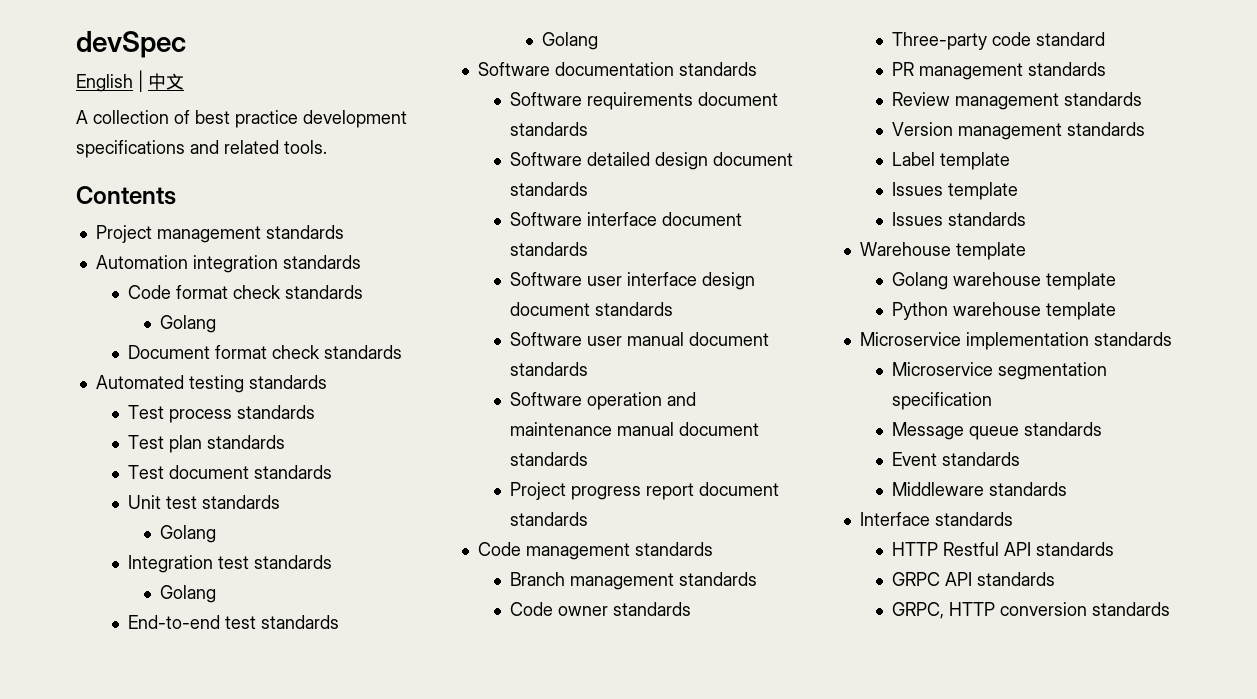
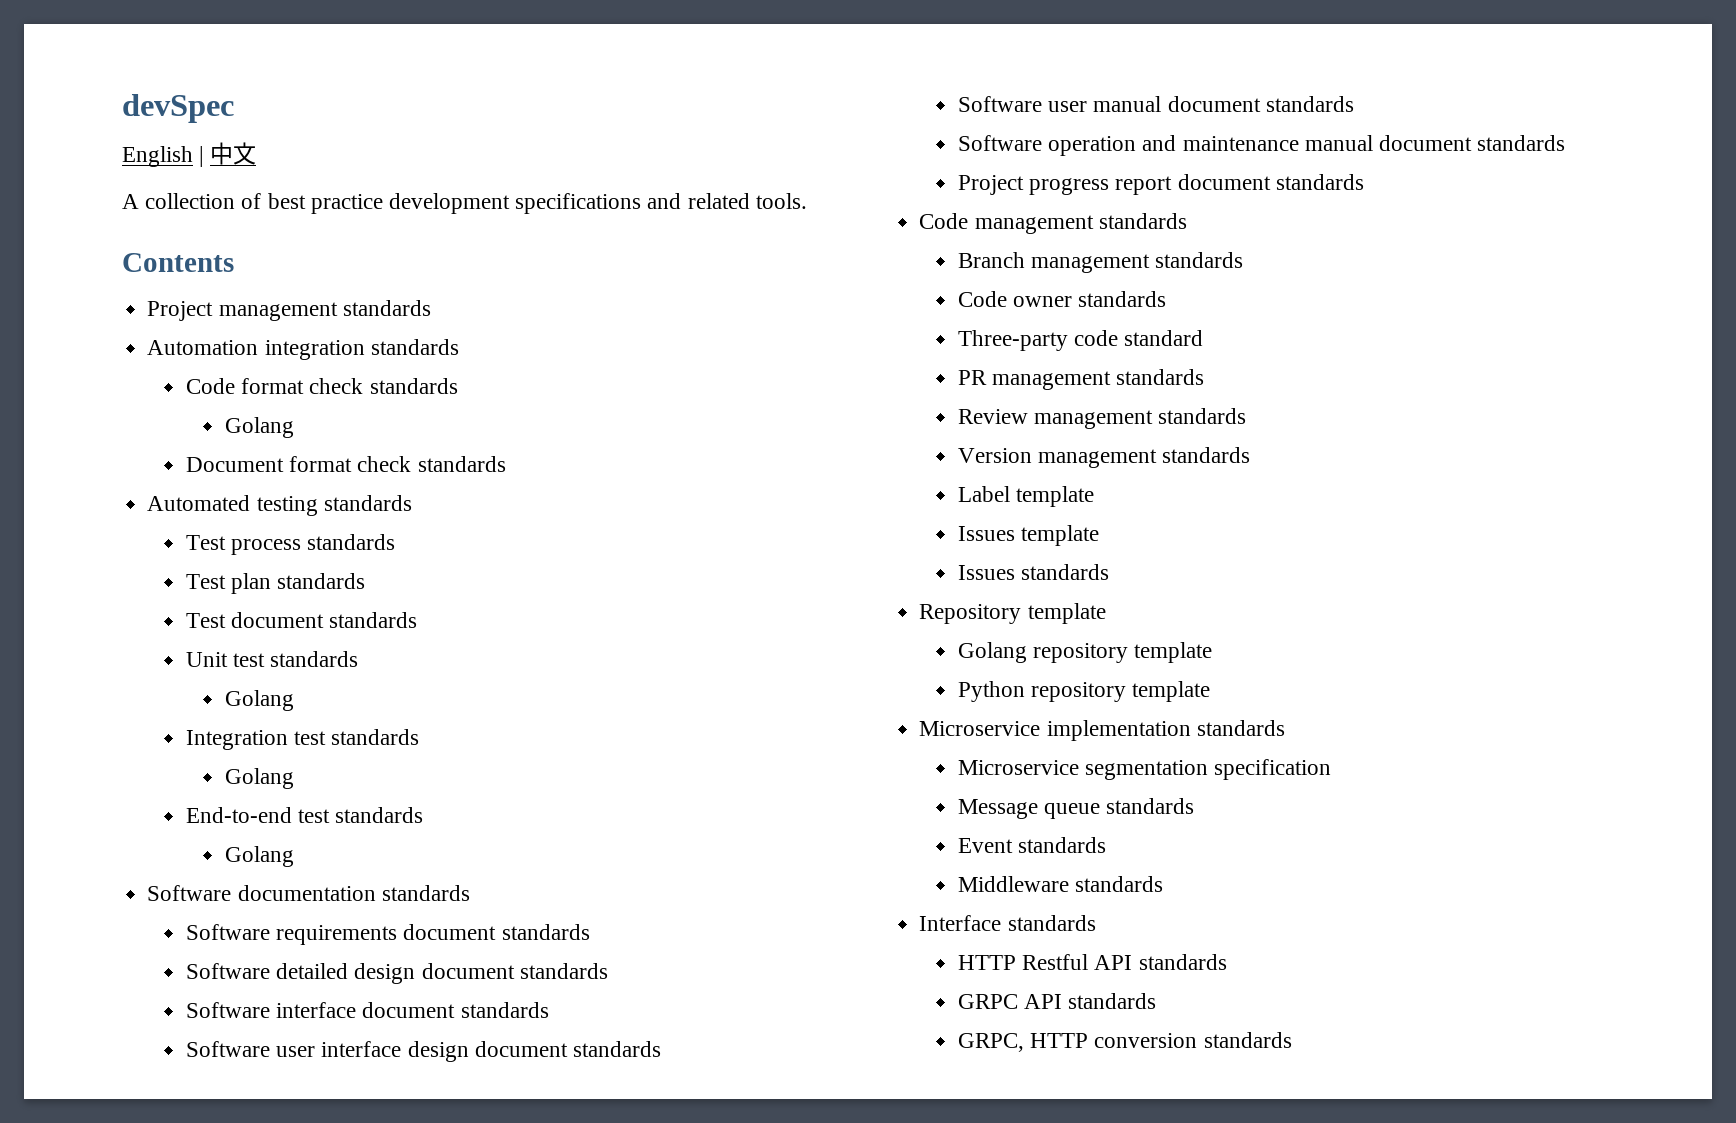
[859,242,951,256] Warehouse -> [919,604,1022,624] Repository
[952,272,1041,286] warehouse -> [1033,643,1129,663] repository
[952,302,1041,316] warehouse -> [1031,682,1127,702] repository

